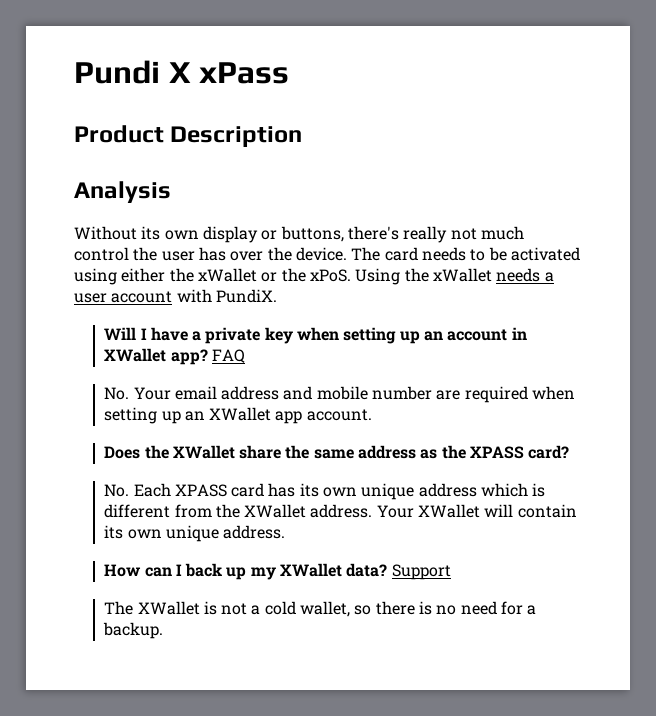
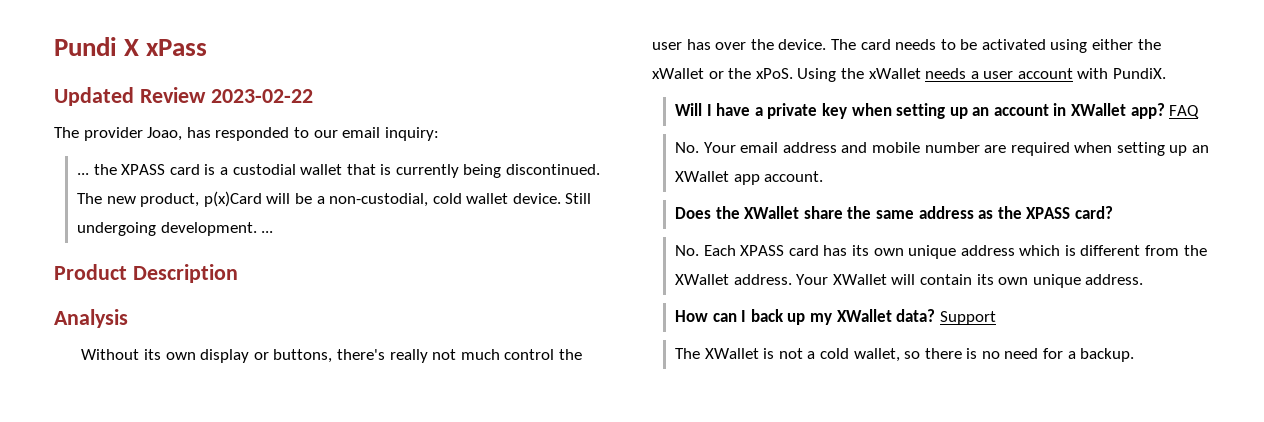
(290, 73) none -> [54,87,313,106] [54,127,439,141] [77,164,601,178] [77,191,592,207] [77,222,274,236] // Updated Review 2023-02-22 // The provider Joao, has responded to our email inquiry: // ... the XPASS card is a custodial wallet that is currently being discontinued. The new product, p(x)Card will be a non-custodial, cold wallet device. Still undergoing development. ...

